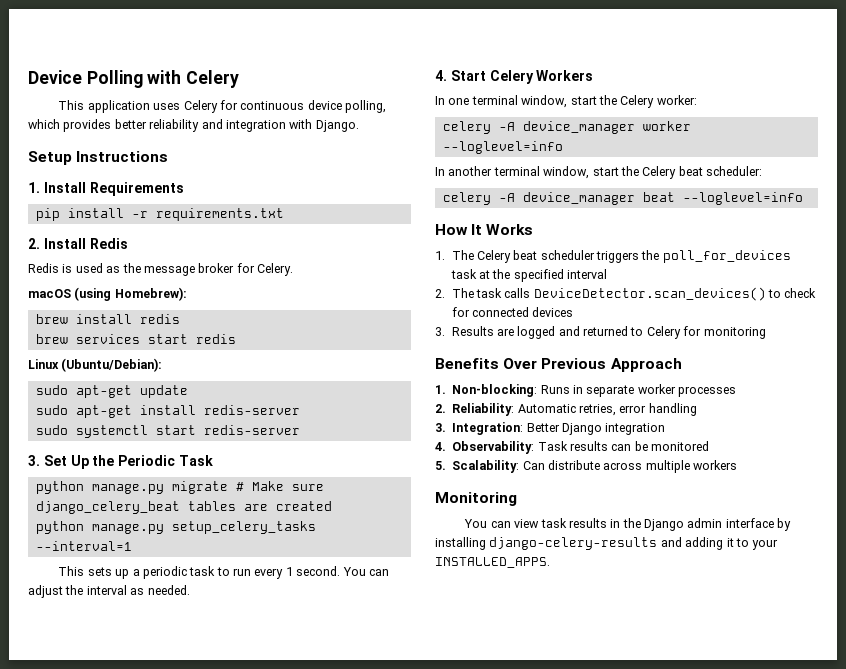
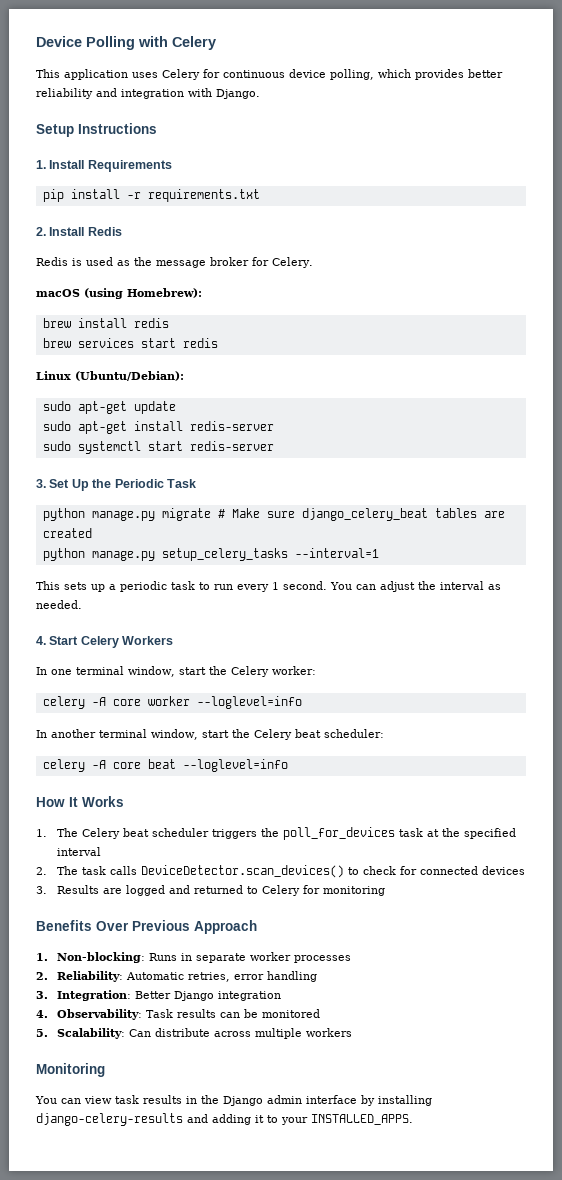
[522,121,635,134] device_manager -> [112,699,141,706] core
[522,192,635,205] device_manager -> [112,762,141,769] core

